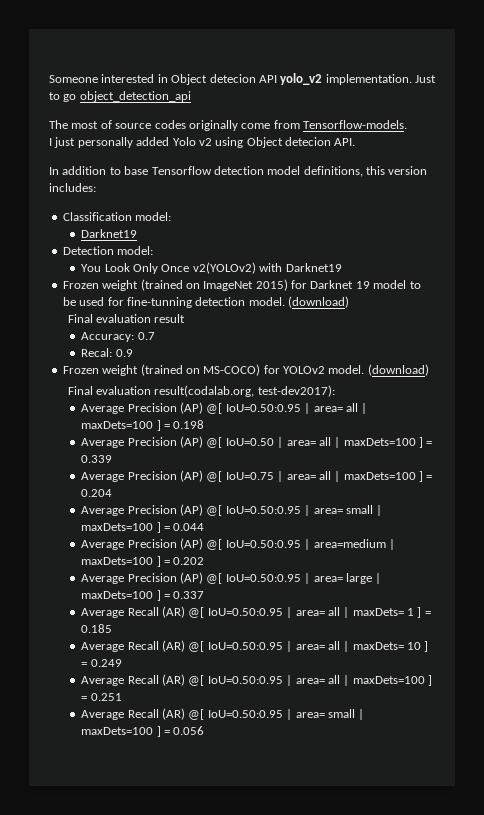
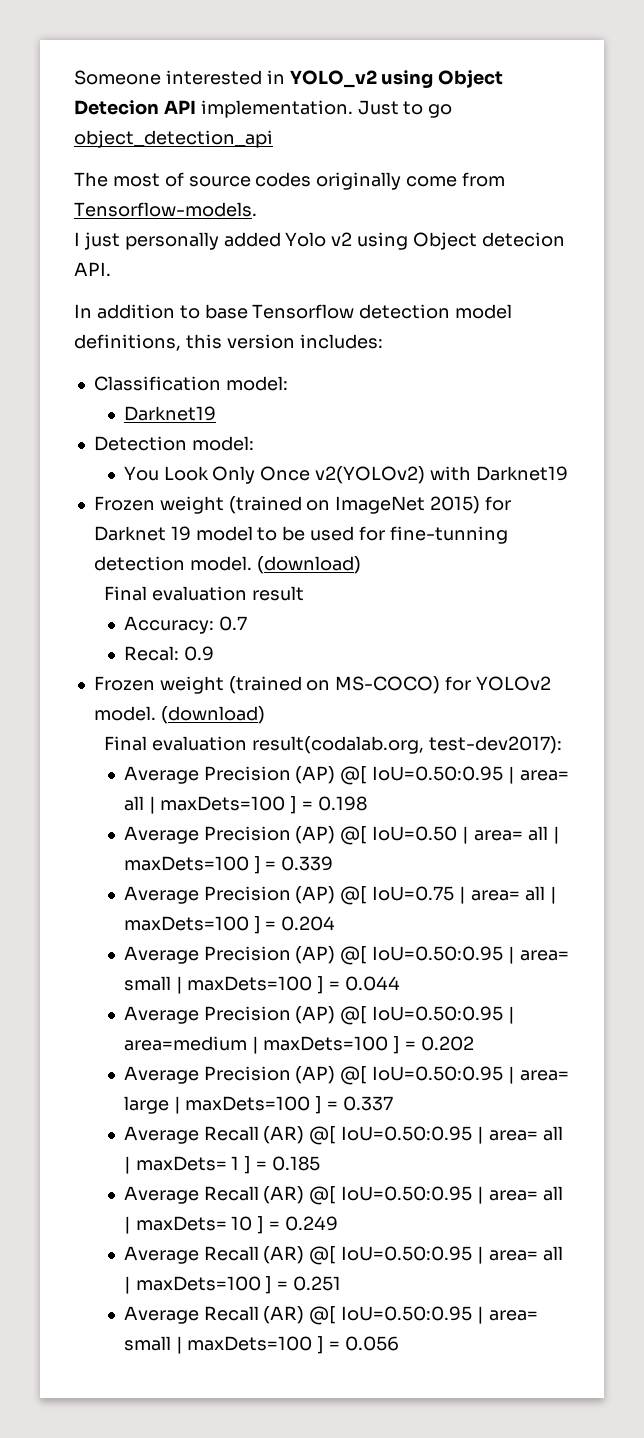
[171,73,323,85] Object detecion API yolo_v2 -> [289,70,504,88] [74,100,196,115] YOLO_v2 using Object Detecion API

